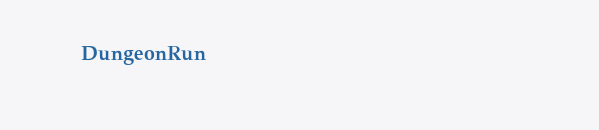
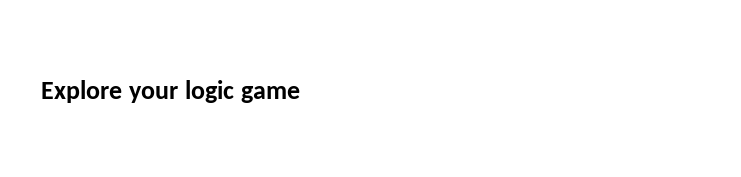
[81,46,206,65] DungeonRun -> [41,80,300,103] Explore your logic game

